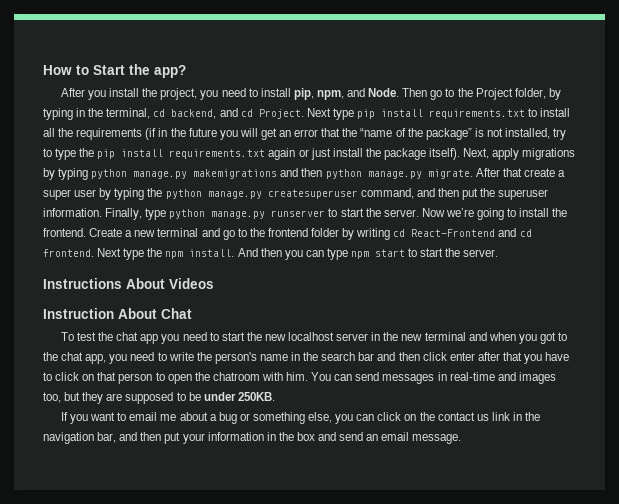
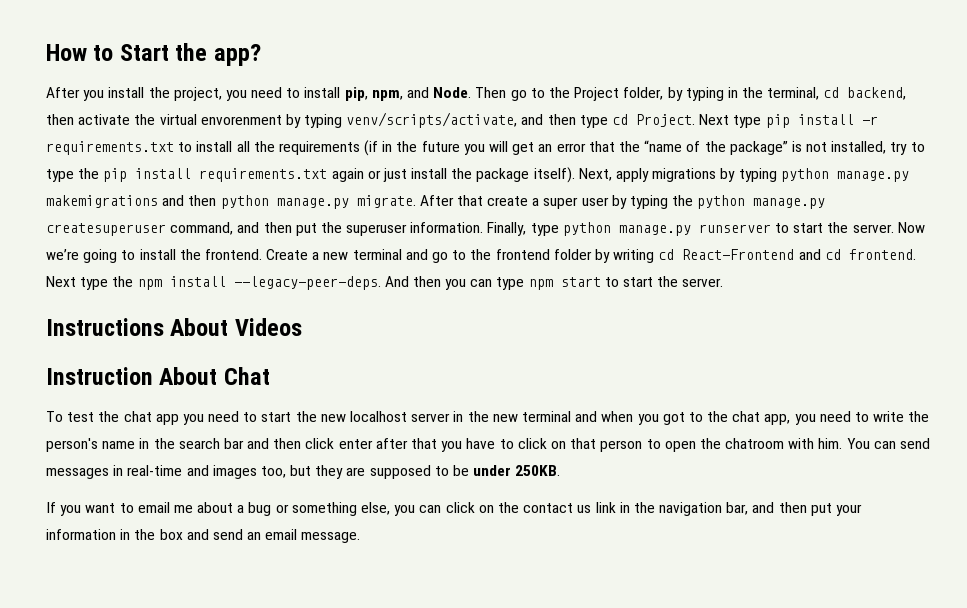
[219,108,238,117] and -> [46,112,608,128] then activate the virtual envorenment by typing venv/scripts/activate, and then type
(423, 113) none -> [861,116,878,125] -r
[189,249,235,257] install. -> [169,276,381,290] install --legacy-peer-deps.

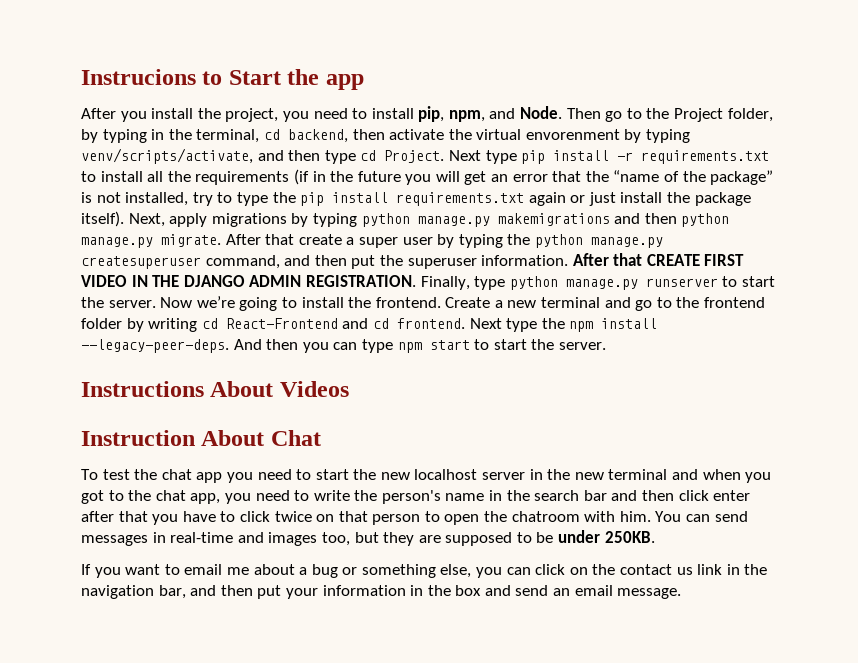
[46,44,87,61] How -> [81,69,196,85] Instrucions
[213,44,261,66] app? -> [325,74,364,90] app
(484, 227) none -> [572,253,745,266] [81,275,416,287] After that CREATE FIRST VIDEO IN THE DJANGO ADMIN REGISTRATION.
(547, 443) none -> [274,511,312,522] twice

